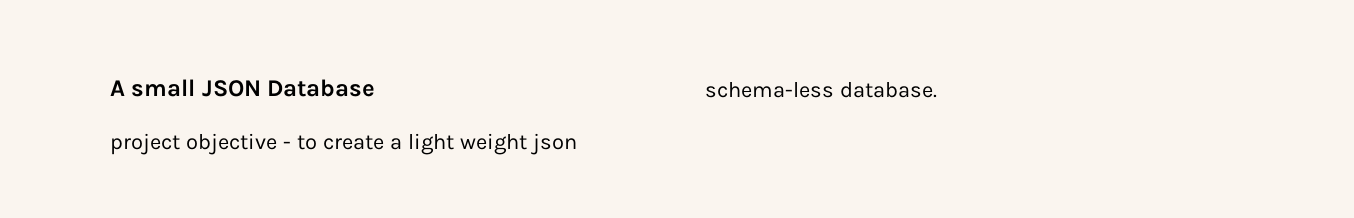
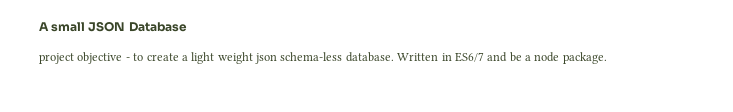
(937, 90) none -> [397,52,607,64] Written in ES6/7 and be a node package.

